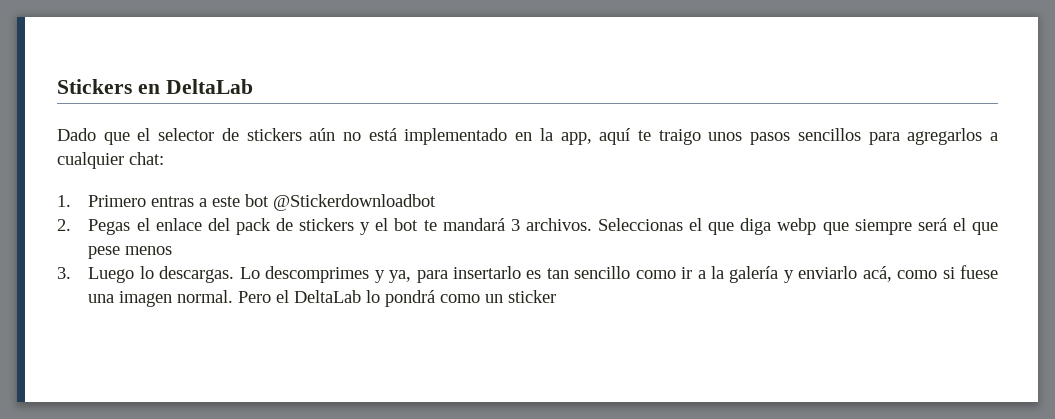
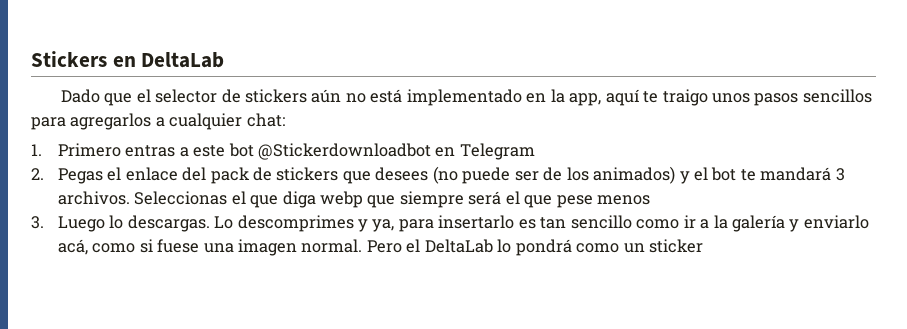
(437, 202) none -> [435,143,535,160] en Telegram
(355, 224) none -> [342,166,676,184] que desees (no puede ser de los animados)

